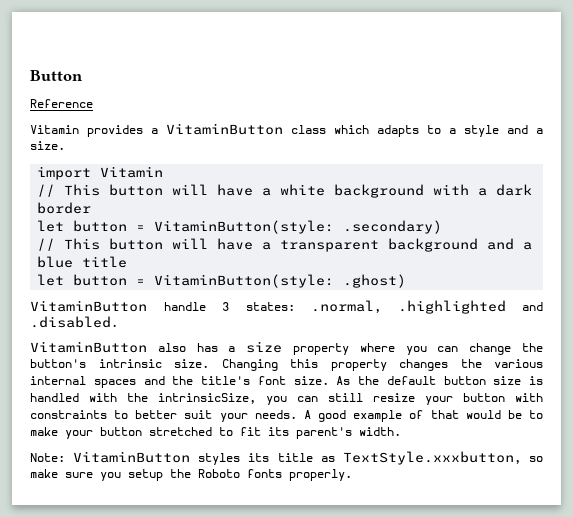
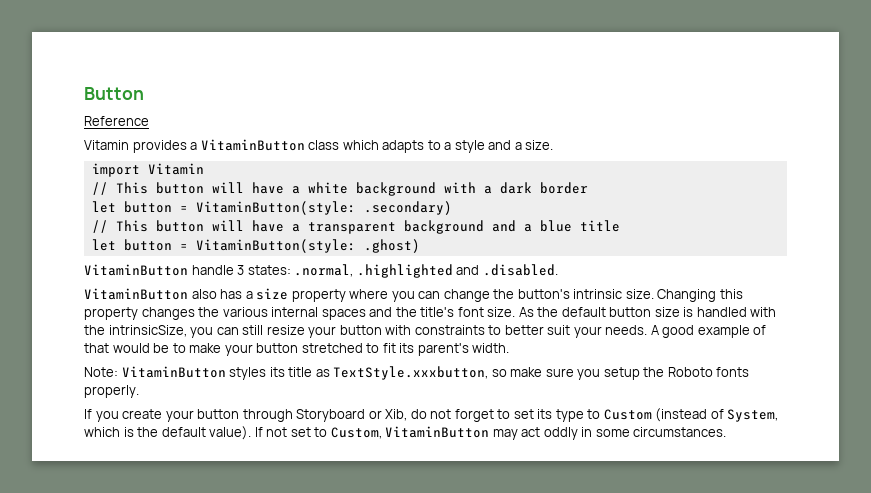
(352, 475) none -> [84,408,779,422] [84,426,727,440] // If you create your button through Storyboard or Xib, do not forget to set its type to Custom (instead of System, which is the default value). If not set to Custom, VitaminButton may act oddly in some circumstances.

